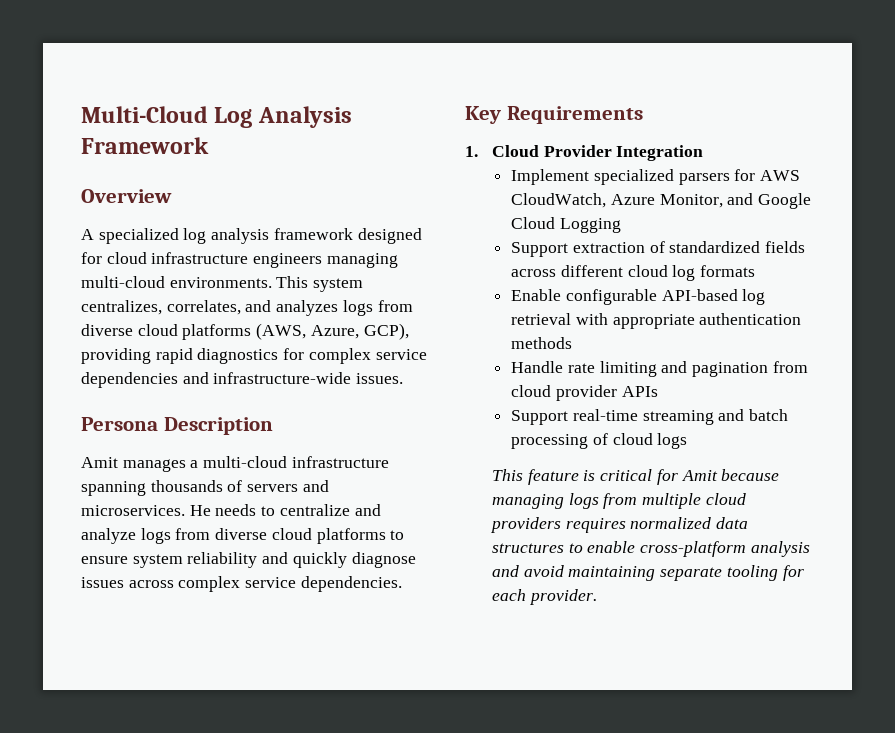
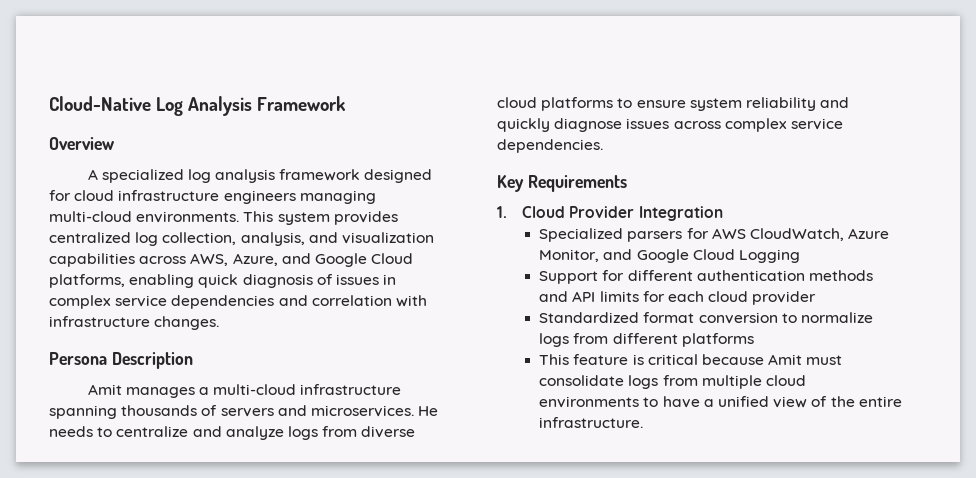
[81,106,208,123] Multi-Cloud -> [49,96,151,111] Cloud-Native
[81,300,413,316] [81,323,409,340] [81,348,427,364] [81,372,404,388] centralizes, correlates, and analyzes logs from diverse cloud platforms (AWS, Azure, GCP), providing rapid diagnostics for complex service dependencies and infrastructure-wide issues. -> [333,211,398,225] [49,232,434,246] [49,253,414,267] [49,274,397,288] [49,295,427,309] [49,316,220,330] provides centralized log collection, analysis, and visualization capabilities across AWS, Azure, and Google Cloud platforms, enabling quick diagnosis of issues in complex service dependencies and correlation with infrastructure changes.
[511,169,674,185] Implement specialized -> [539,228,624,242] Specialized
[572,241,806,253] [511,265,756,281] [511,289,766,305] [511,313,802,329] [511,337,573,349] [511,361,808,377] [511,385,658,401] [511,409,789,425] [511,433,688,449] [491,469,780,485] [491,493,746,509] [489,517,749,533] [491,541,810,557] [491,565,804,581] [491,589,597,605] extraction of standardized fields across different cloud log formats // Enable configurable API-based log retrieval with appropriate authentication methods // Handle rate limiting and pagination from cloud provider APIs // Support real-time streaming and batch processing of cloud logs // This feature is critical for Amit because managing logs from multiple cloud providers requires normalized data structures to enable cross-platform analysis and avoid maintaining separate tooling for each provider. -> [602,270,873,281] [539,291,817,305] [539,312,873,324] [539,333,754,347] [539,354,843,365] [539,375,806,389] [539,396,902,408] [539,417,644,428] for different authentication methods and API limits for each cloud provider // Standardized format conversion to normalize logs from different platforms // This feature is critical because Amit must consolidate logs from multiple cloud environments to have a unified view of the entire infrastructure.

